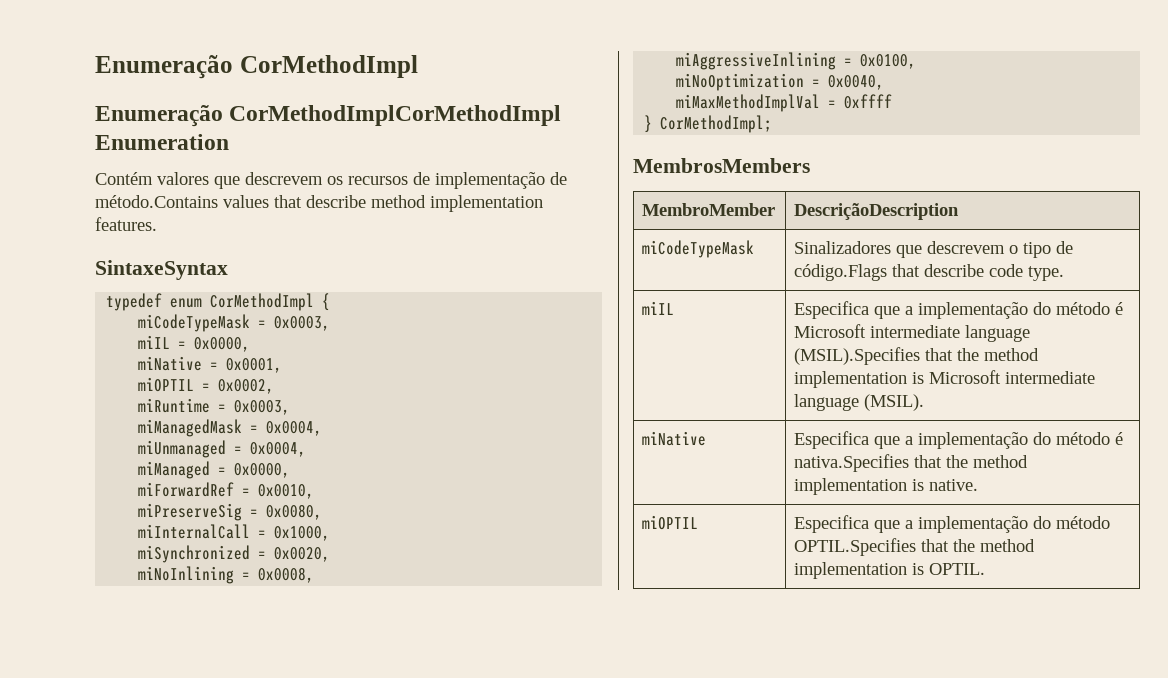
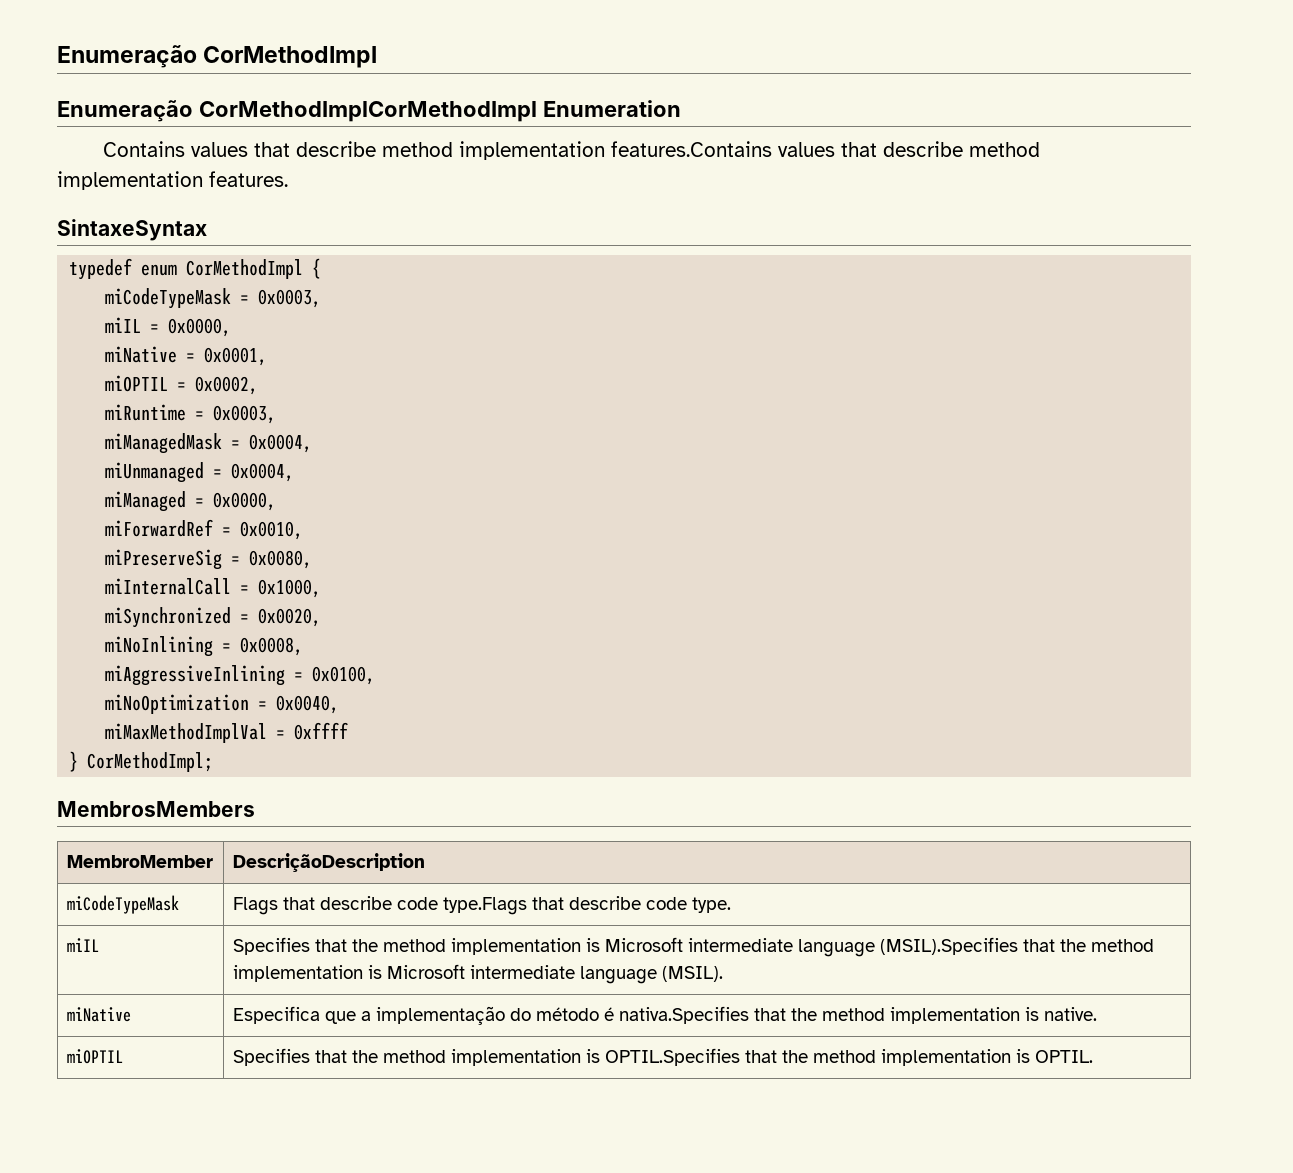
[95,172,567,189] [95,195,218,208] Contém valores que descrevem os recursos de implementação de método.Contains -> [103,141,773,160] Contains values that describe method implementation features.Contains
[794,241,1074,258] [794,264,888,281] Sinalizadores que descrevem o tipo de código.Flags -> [232,896,527,915] Flags that describe code type.Flags
[794,301,1124,319] Especifica que a implementação do método é -> [232,937,600,955] Specifies that the method implementation is
[794,515,1111,533] Especifica que a implementação do método -> [232,1048,600,1066] Specifies that the method implementation is

